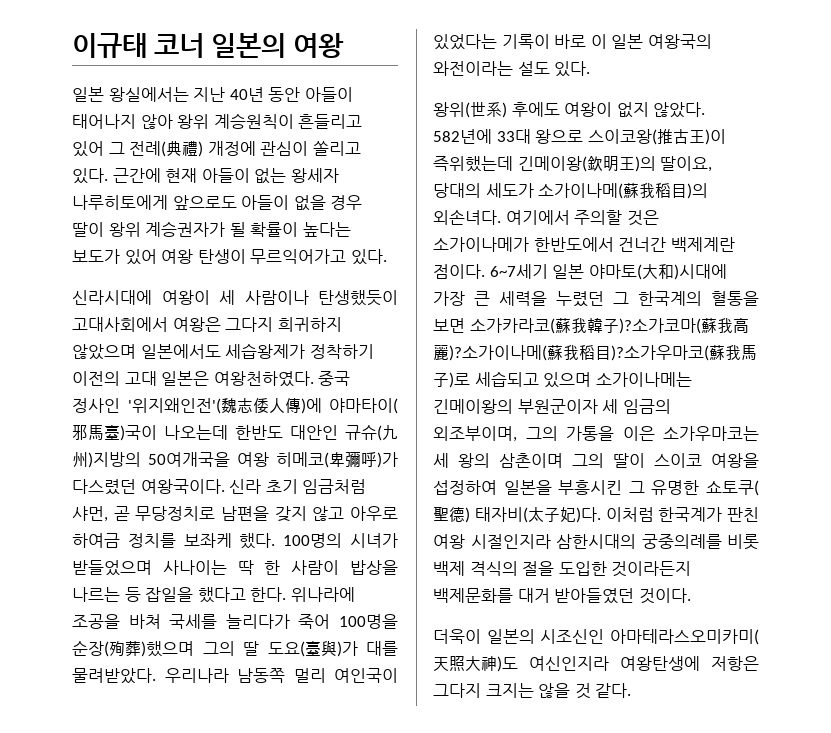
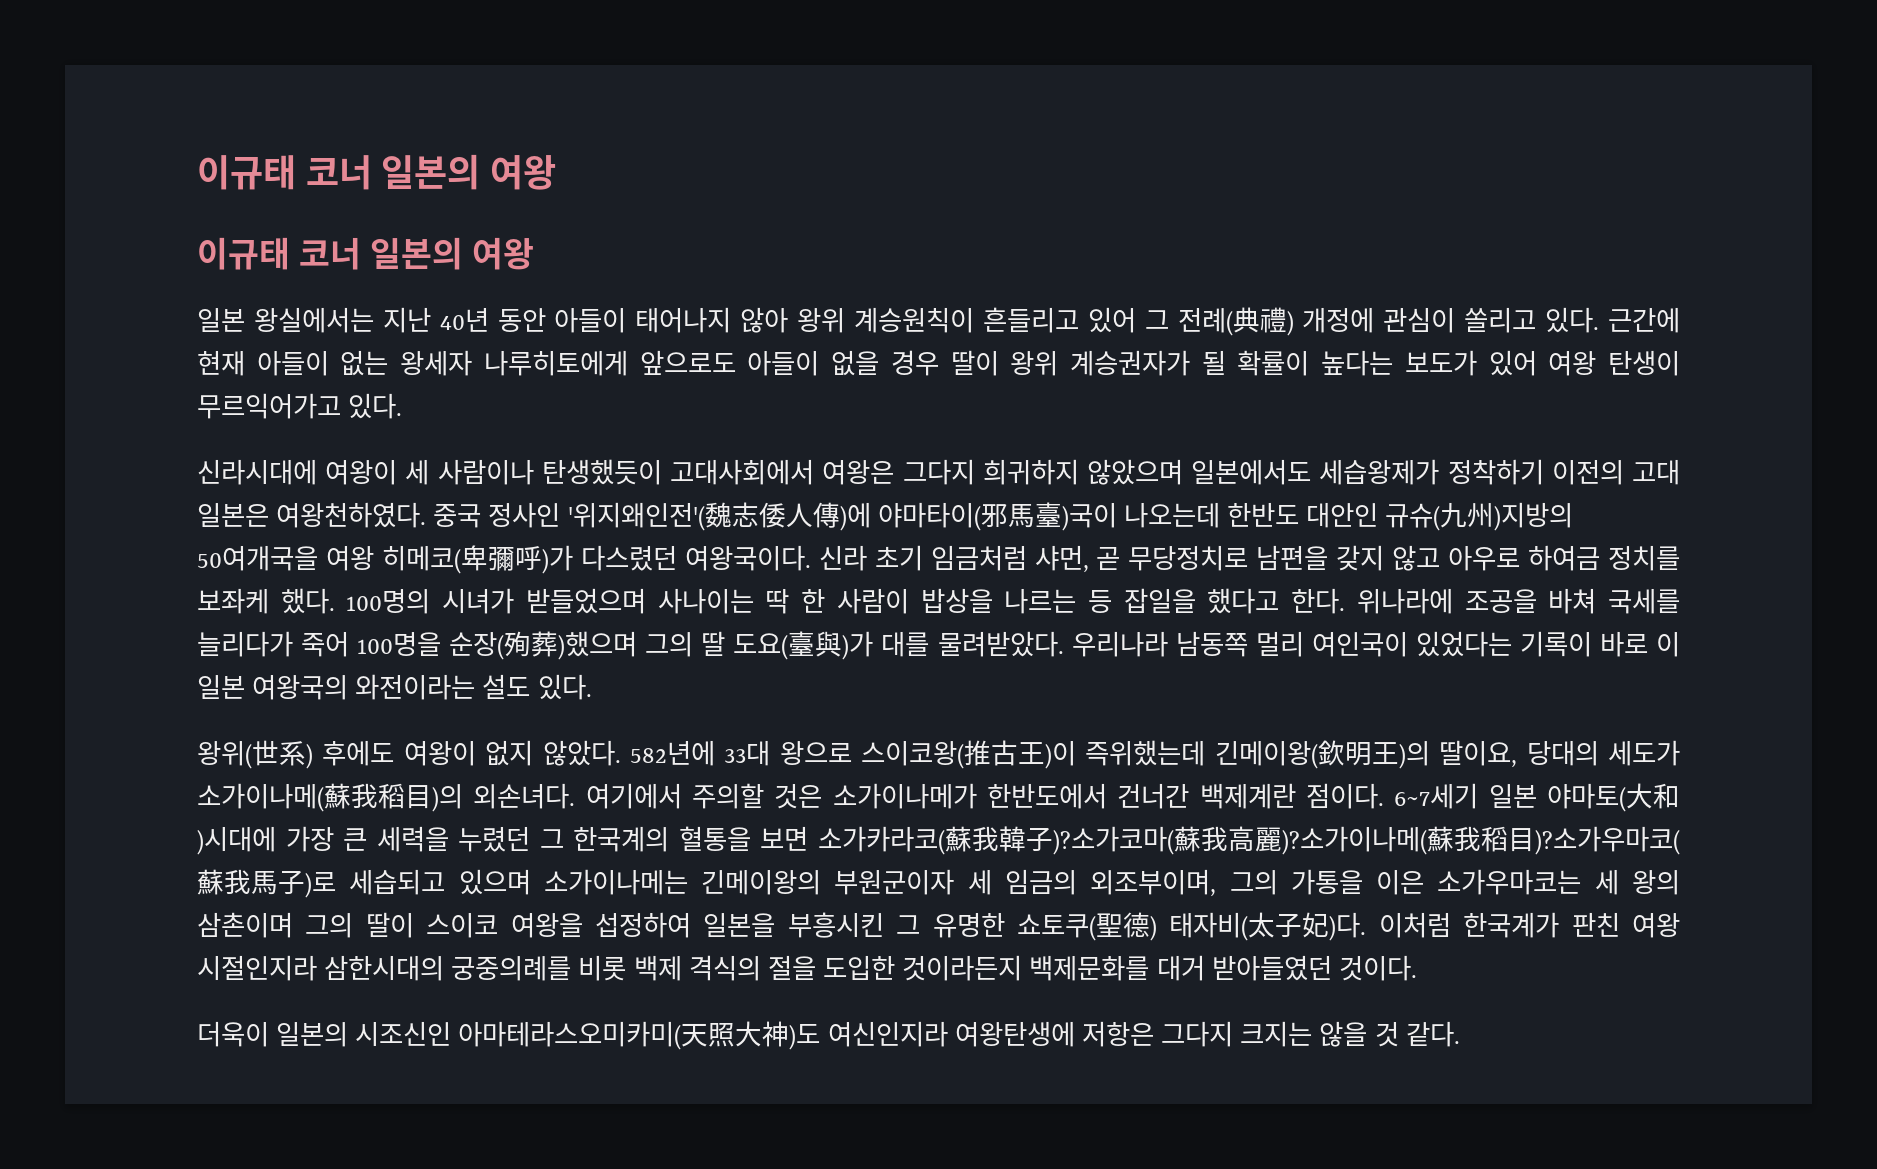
[72,33,345,58] 이규태 코너 일본의 여왕 -> [197,154,557,190] [197,237,535,270] 이규태 코너 일본의 여왕 // 이규태 코너 일본의 여왕

